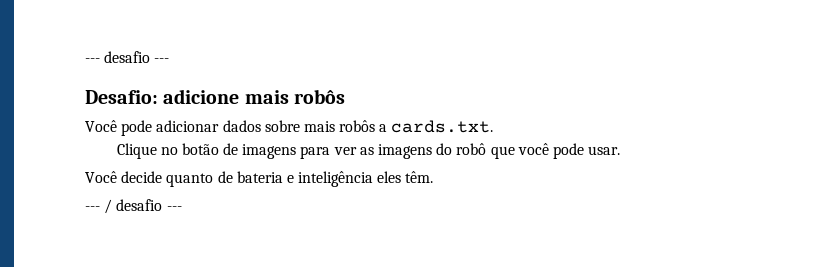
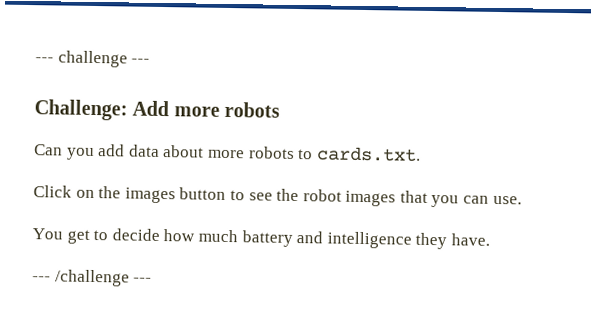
[85,51,151,63] --- desafio -> [35,50,128,68] --- challenge
[85,89,345,104] [85,120,494,136] [116,143,621,159] [85,171,434,187] [85,199,163,214] Desafio: adicione mais robôs // Você pode adicionar dados sobre mais robôs a cards.txt. // Clique no botão de imagens para ver as imagens do robô que você pode usar. // Você decide quanto de bateria e inteligência eles têm. // --- / desafio -> [34,99,281,121] [34,144,421,162] [33,185,522,208] [32,228,490,250] [32,269,130,287] Challenge: Add more robots // Can you add data about more robots to cards.txt. // Click on the images button to see the robot images that you can use. // You get to decide how much battery and intelligence they have. // --- /challenge

